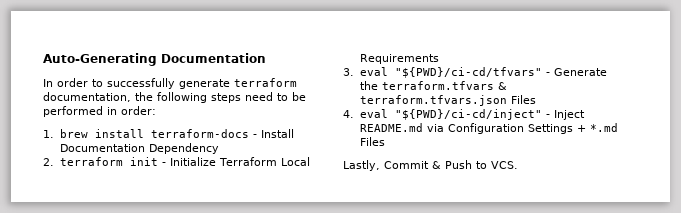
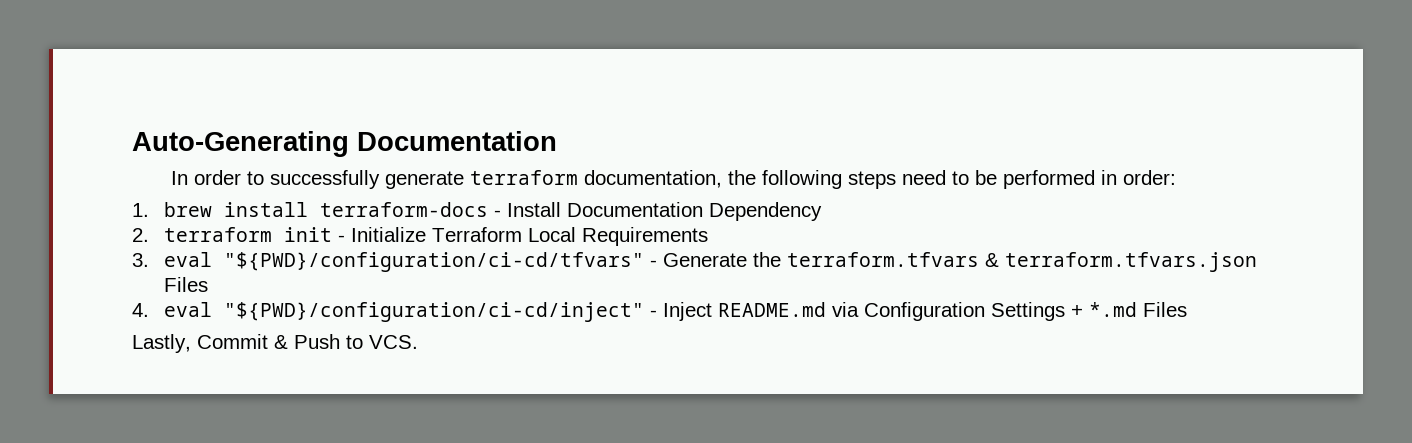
[394,67,542,78] "${PWD}/ci-cd/tfvars" -> [224,252,645,272] "${PWD}/configuration/ci-cd/tfvars"
[394,109,542,120] "${PWD}/ci-cd/inject" -> [224,302,645,322] "${PWD}/configuration/ci-cd/inject"

